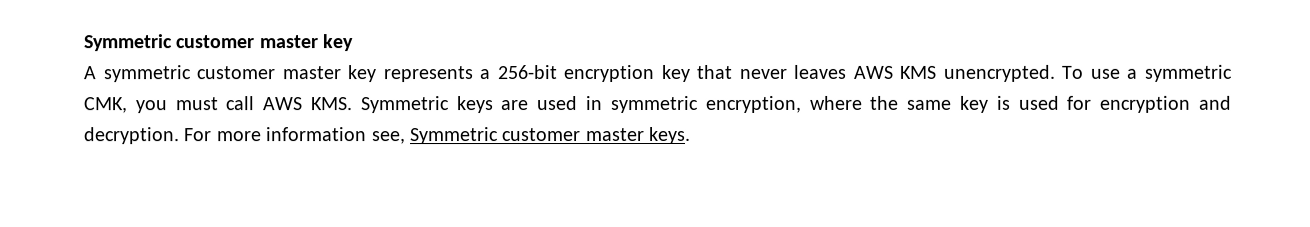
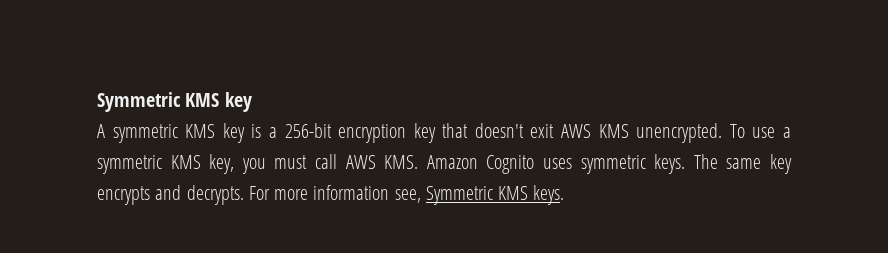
[83,34,318,52] Symmetric customer master -> [97,92,220,112] Symmetric KMS
[196,65,473,83] customer master key represents -> [185,123,262,143] KMS key is
[738,64,847,79] never leaves -> [474,123,555,138] doesn't exit
[83,97,127,114] CMK, -> [170,154,235,174] KMS key,
[359,95,1232,114] [84,127,180,145] Symmetric keys are used in symmetric encryption, where the same key is used for encryption and decryption. -> [426,154,792,174] [97,185,244,205] Amazon Cognito uses symmetric keys. The same key encrypts and decrypts.
[502,128,645,142] customer master -> [498,186,529,200] KMS

